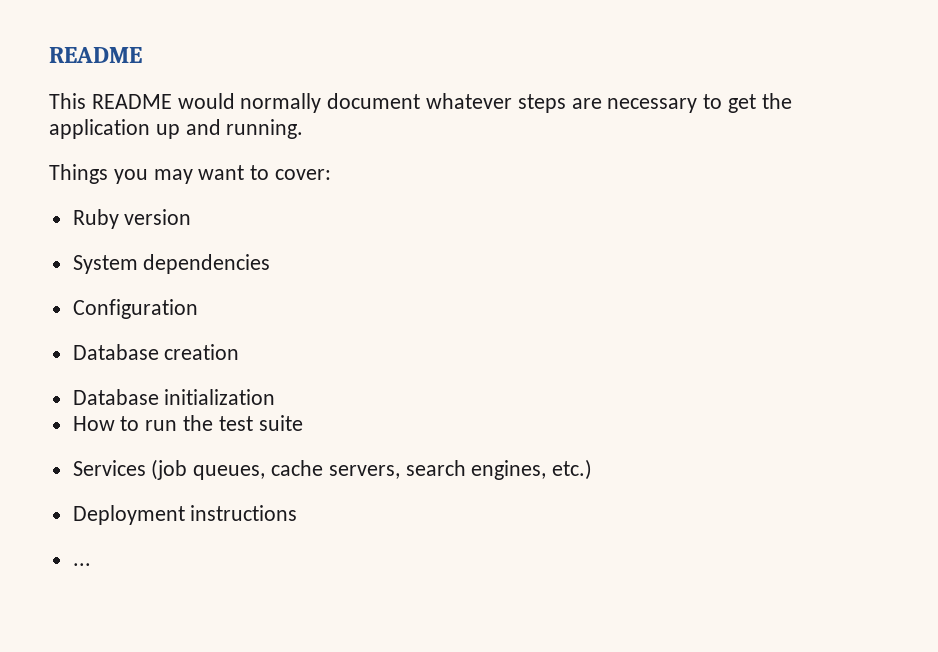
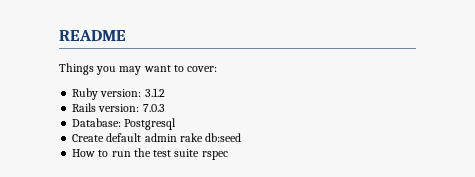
[49,47,142,63] [49,93,792,113] [49,119,304,139] README // This README would normally document whatever steps are necessary to get the application up and running. -> [59,30,126,41] README
[124,209,192,225] [72,254,271,274] [72,299,198,319] [72,344,240,360] [72,389,276,405] version // System dependencies // Configuration // Database creation // Database initialization -> [100,88,165,97] [72,103,165,112] [72,118,177,130] [72,133,242,142] version: 3.1.2 // Rails version: 7.0.3 // Database: Postgresql // Create default admin rake db:seed
[72,459,593,480] [72,505,298,525] [72,563,91,566] // Services (job queues, cache servers, search engines, etc.) // Deployment instructions // ... -> [201,151,228,160] rspec

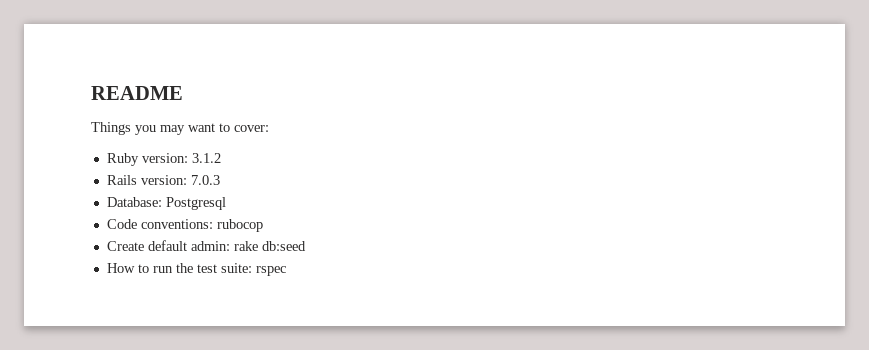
(177, 124) none -> [106,219,263,232] // Code conventions: rubocop
[144,133,177,142] admin -> [190,241,230,251] admin:
[174,149,200,157] suite -> [220,263,252,273] suite:

